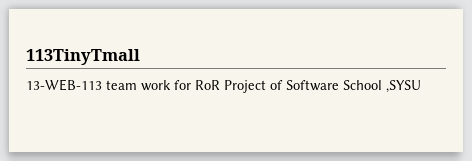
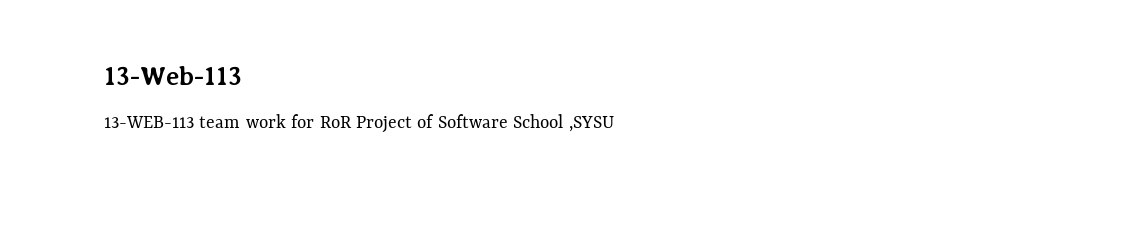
[26,49,140,65] 113TinyTmall -> [104,66,242,85] 13-Web-113

